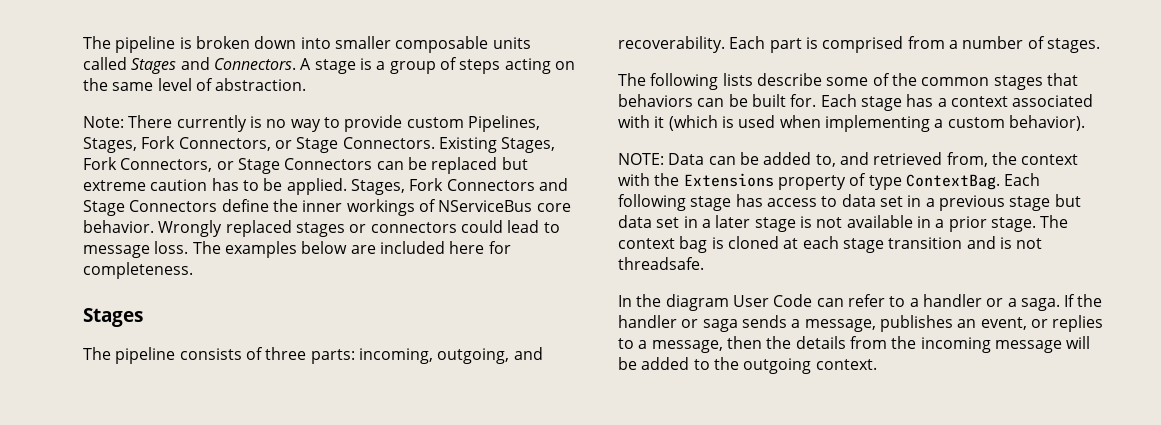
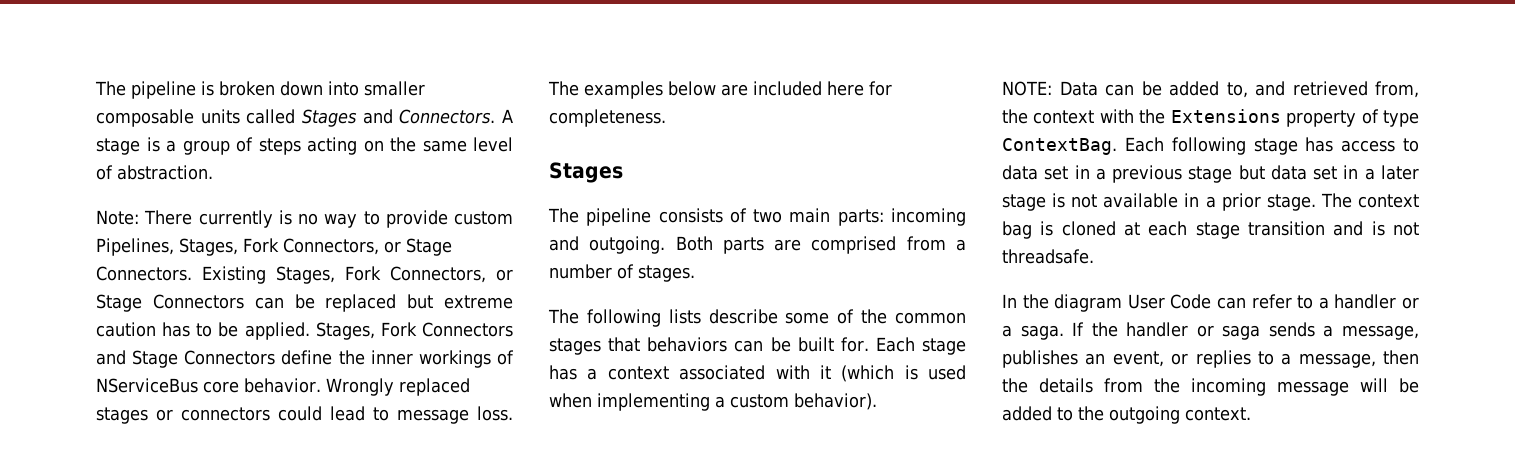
[265,347,543,364] [618,36,818,53] three parts: incoming, outgoing, and recoverability. Each part is -> [753,208,966,226] [549,236,802,254] two main parts: incoming and outgoing. Both parts are

